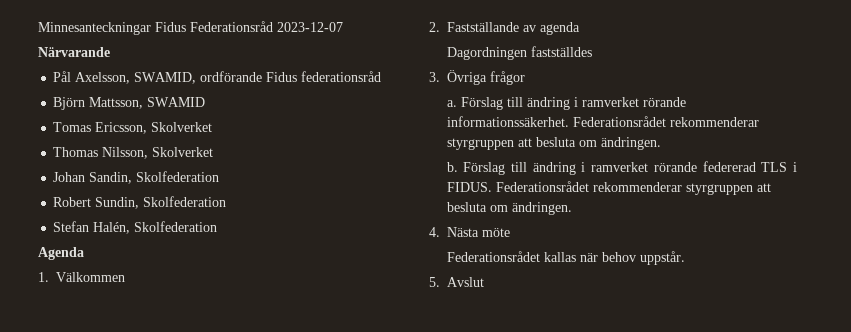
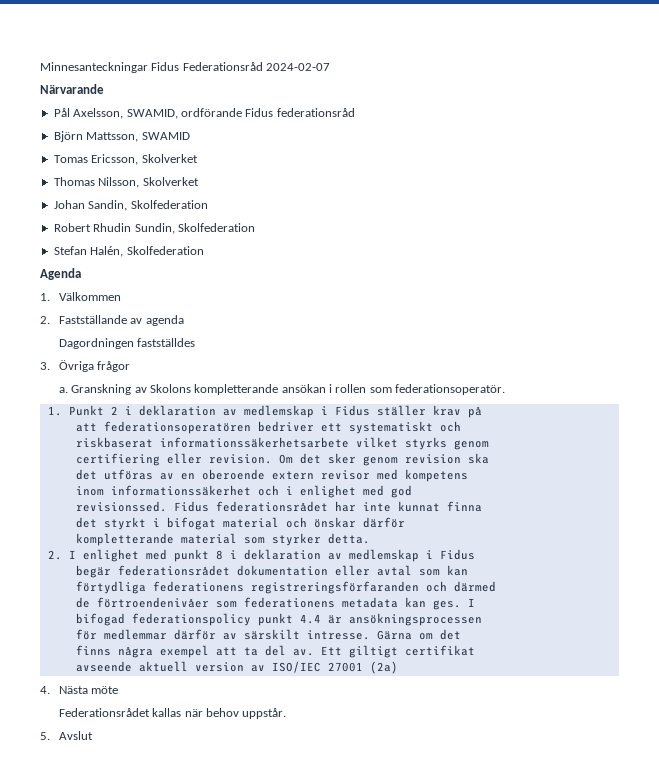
[277,22,343,32] 2023-12-07 -> [266,63,331,71] 2024-02-07
(92, 202) none -> [93,223,132,232] Rhudin
[460,97,686,110] [446,116,759,127] [446,137,661,150] [446,161,797,175] [446,181,771,195] [446,202,572,215] Förslag till ändring i ramverket rörande informationssäkerhet. Federationsrådet rekommenderar styrgruppen att besluta om ändringen. // b. Förslag till ändring i ramverket rörande federerad TLS i FIDUS. Federationsrådet rekommenderar styrgruppen att besluta om ändringen. -> [71,384,506,395] [47,405,482,418] [75,421,461,434] [75,437,489,450] [75,453,489,466] [75,469,468,482] [75,485,412,498] [75,501,482,512] [75,517,405,530] [75,533,370,546] [47,549,475,562] [75,565,468,578] [75,581,496,594] [75,597,475,610] [75,613,482,626] [75,629,461,640] [75,645,475,658] [75,661,398,674] Granskning av Skolons kompletterande ansökan i rollen som federationsoperatör. // 1. Punkt 2 i deklaration av medlemskap i Fidus ställer krav på // att federationsoperatören bedriver ett systematiskt och // riskbaserat informationssäkerhetsarbete vilket styrks genom // certifiering eller revision. Om det sker genom revision ska // det utföras av en oberoende extern revisor med kompetens // inom informationssäkerhet och i enlighet med god // revisionssed. Fidus federationsrådet har inte kunnat finna // det styrkt i bifogat material och önskar därför // kompletterande material som styrker detta. // 2. I enlighet med punkt 8 i deklaration av medlemskap i Fidus // begär federationsrådet dokumentation eller avtal som kan // förtydliga federationens registreringsförfaranden och därmed // de förtroendenivåer som federationens metadata kan ges. I // bifogad federationspolicy punkt 4.4 är ansökningsprocessen // för medlemmar därför av särskilt intresse. Gärna om det // finns några exempel att ta del av. Ett giltigt certifikat // avseende aktuell version av ISO/IEC 27001 (2a)

